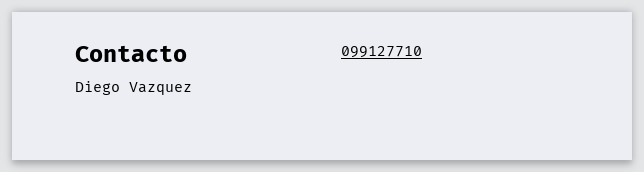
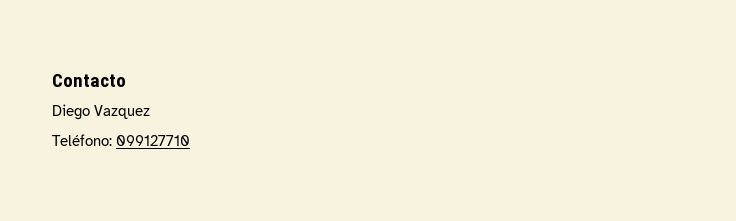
(192, 88) none -> [52,134,112,146] Teléfono:

